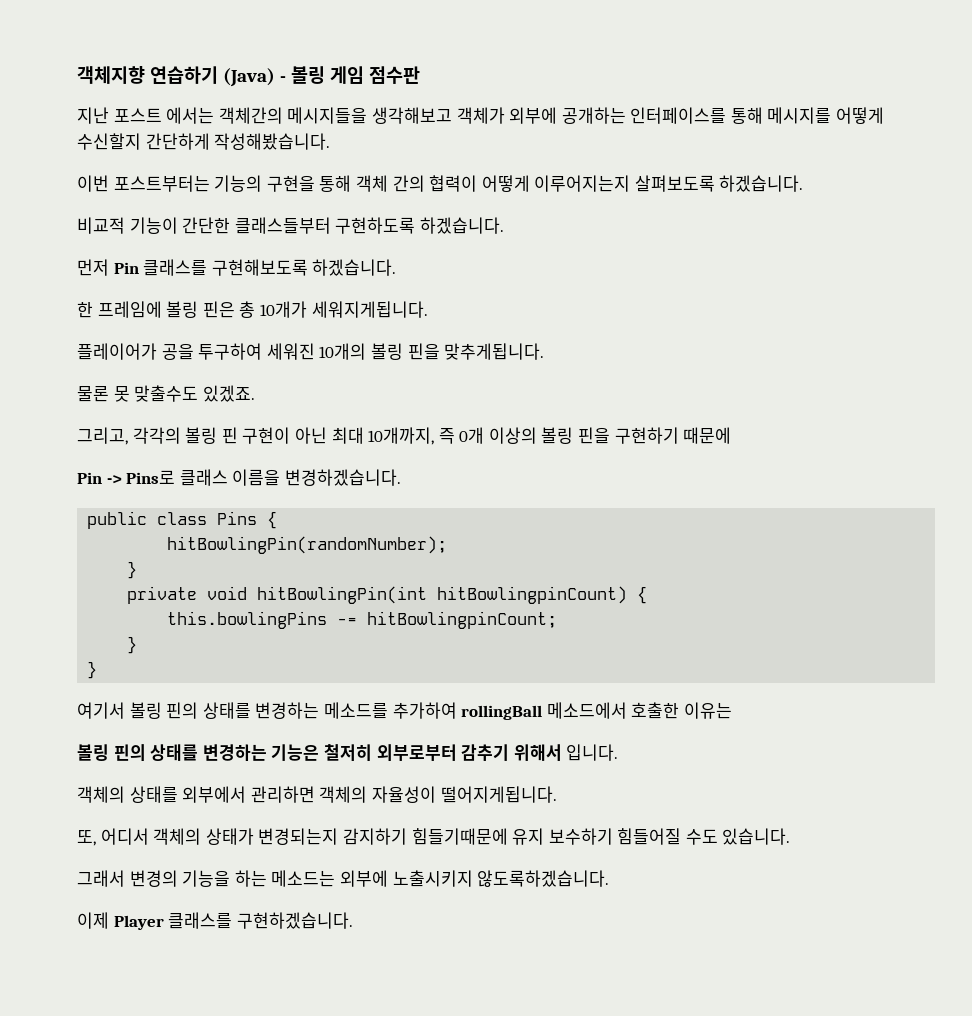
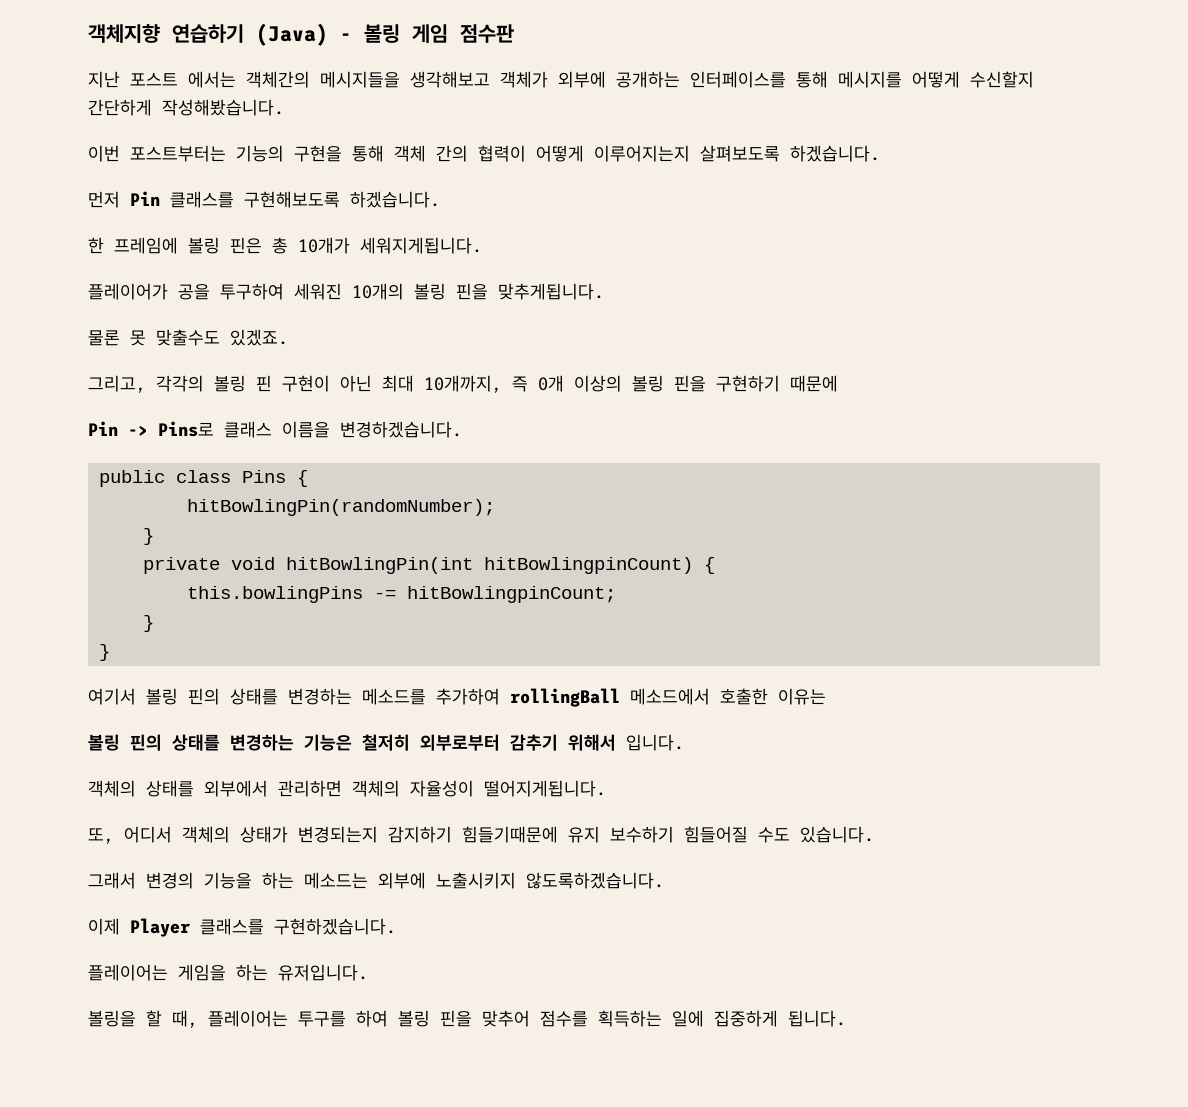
[77,217,504,234] // 비교적 기능이 간단한 클래스들부터 구현하도록 하겠습니다. -> (880, 153) none
(353, 920) none -> [88,964,368,981] [88,1010,846,1028] // 플레이어는 게임을 하는 유저입니다. // 볼링을 할 때, 플레이어는 투구를 하여 볼링 핀을 맞추어 점수를 획득하는 일에 집중하게 됩니다.

